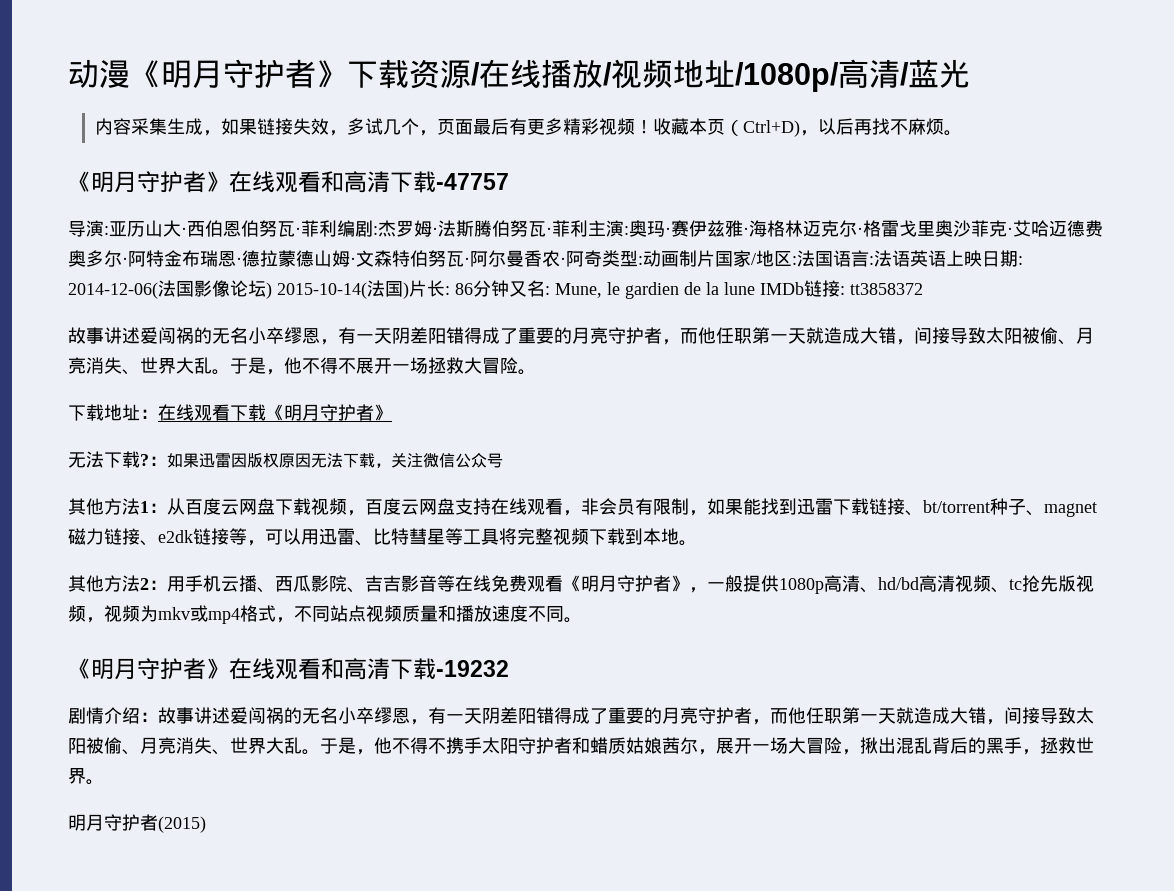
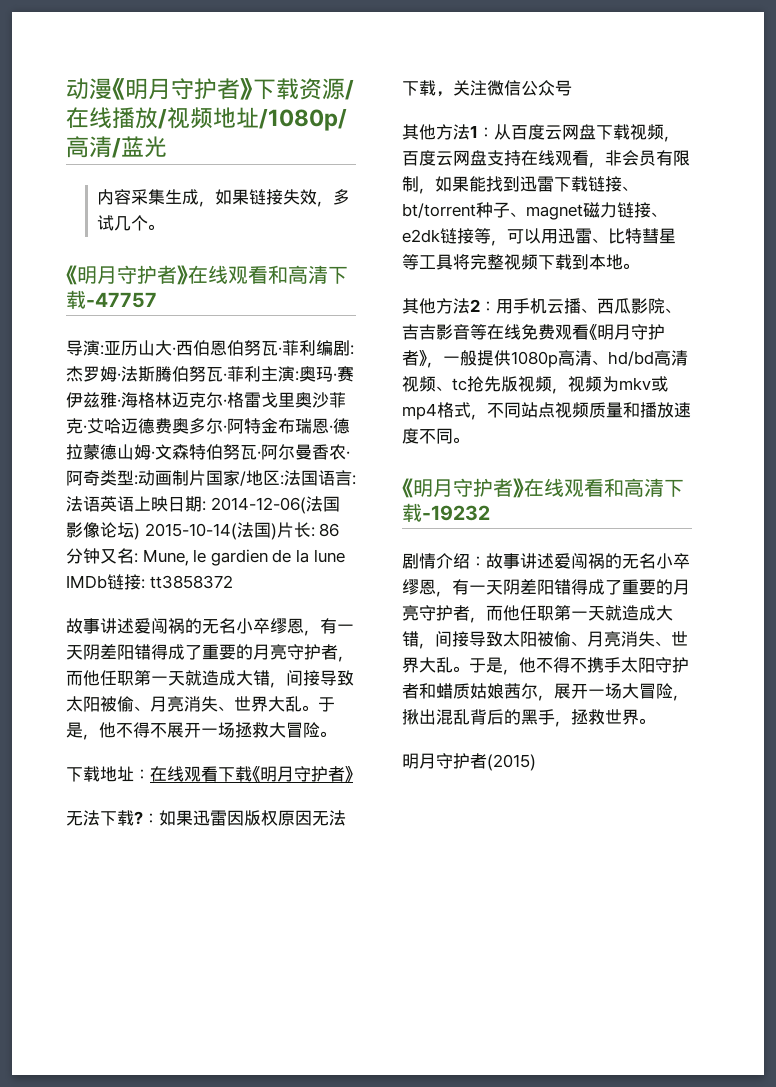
[418,118,944,137] ，页面最后有更多精彩视频！收藏本页（Ctrl+D)，以后再找不麻烦 -> (149, 223) none

